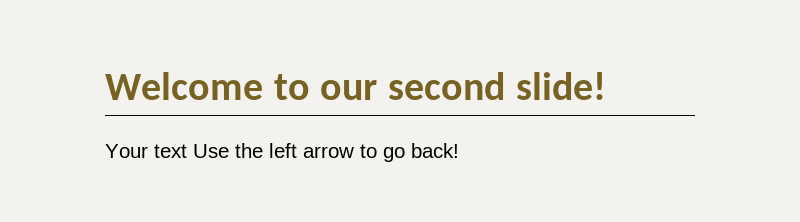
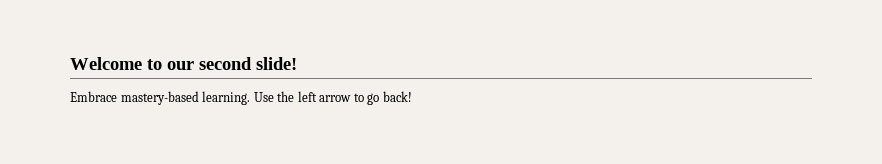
[105,144,187,158] Your text -> [70,91,251,105] Embrace mastery-based learning.

